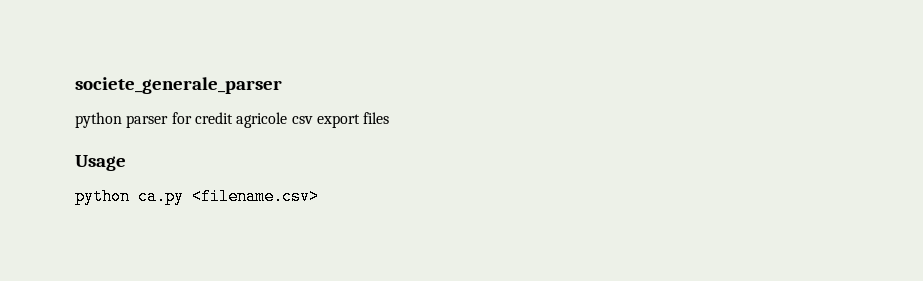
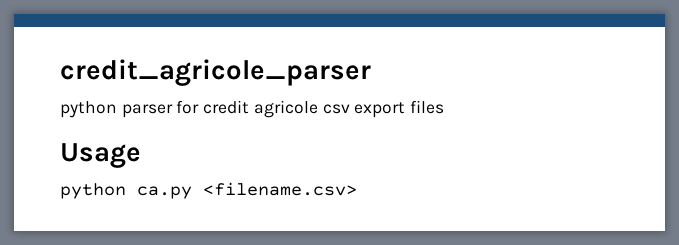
[75,77,282,94] societe_generale_parser -> [60,59,371,86] credit_agricole_parser

